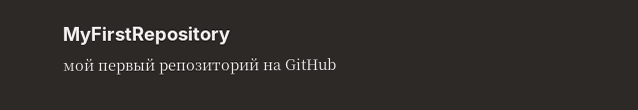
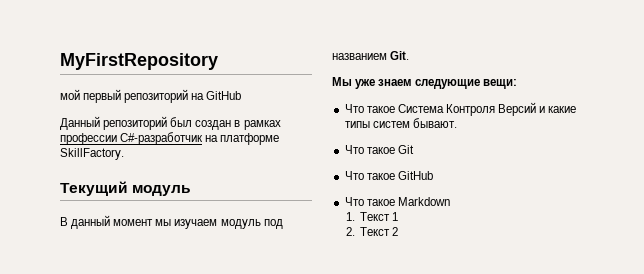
(337, 64) none -> [60,116,281,130] [60,132,280,145] [60,148,124,160] [60,181,192,196] [60,215,283,229] [332,51,410,60] [332,77,518,89] [344,102,577,116] [344,118,457,128] [344,145,414,154] [344,171,433,180] [344,197,450,206] [345,212,399,221] [345,227,399,236] // Данный репозиторий был создан в рамках профессии C#-разработчик на платформе SkillFactory. // Текущий модуль // В данный момент мы изучаем модуль под названием Git. // Мы уже знаем следующие вещи: // Что такое Система Контроля Версий и какие типы систем бывают. // Что такое Git // Что такое GitHub // Что такое Markdown // 1. Текст 1 // 2. Текст 2

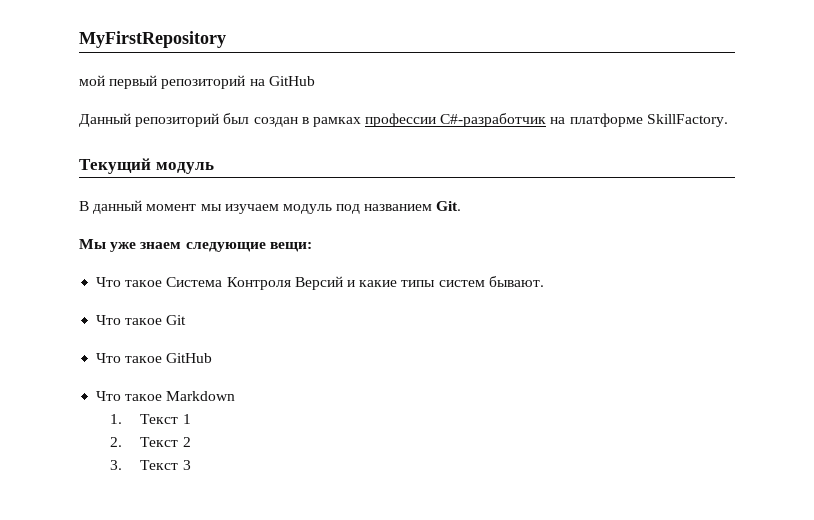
(399, 231) none -> [109,460,191,470] // 3. Текст 3

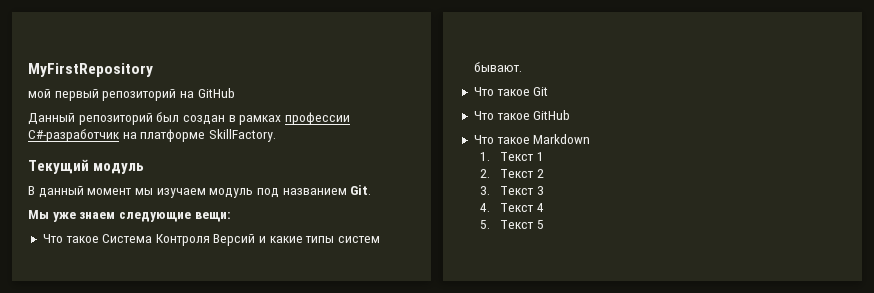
(191, 465) none -> [479,203,545,212] [479,220,545,229] // 4. Текст 4 // 5. Текст 5

